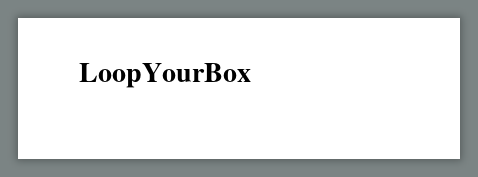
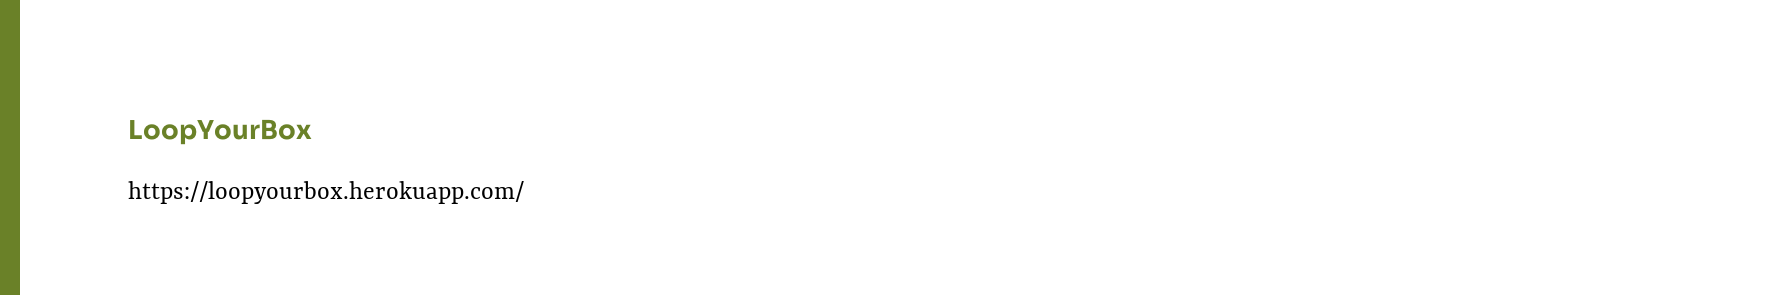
(251, 75) none -> [128,181,524,204] // https://loopyourbox.herokuapp.com/

